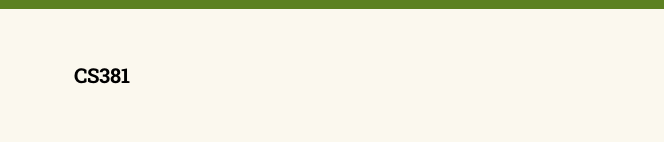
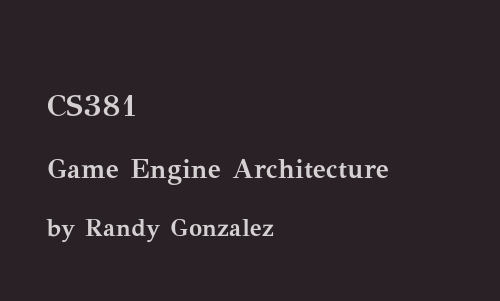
(130, 76) none -> [47,158,389,185] [46,218,274,243] // Game Engine Architecture // by Randy Gonzalez

